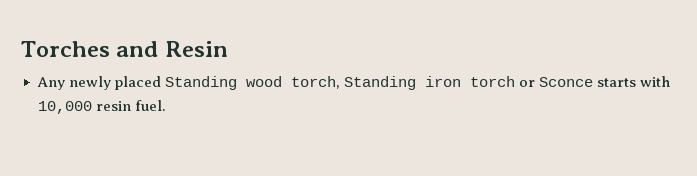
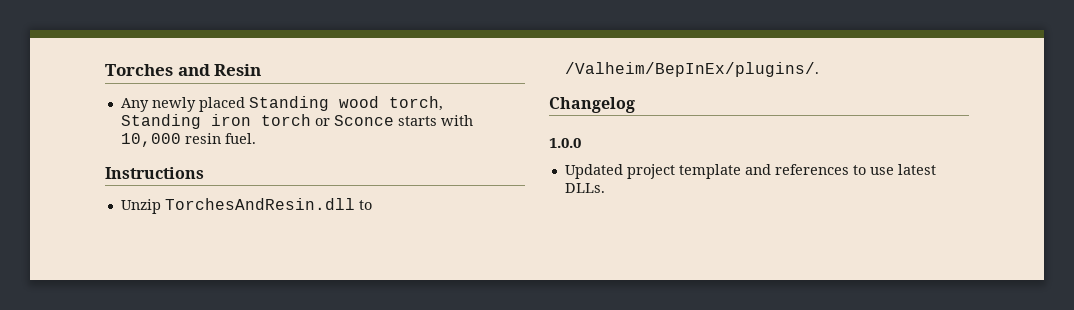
(166, 105) none -> [105,167,204,179] [120,198,372,214] [564,62,819,77] [549,97,635,113] [549,138,581,148] [564,164,936,179] [564,183,605,193] // Instructions // Unzip TorchesAndResin.dll to /Valheim/BepInEx/plugins/. // Changelog // 1.0.0 // Updated project template and references to use latest DLLs.

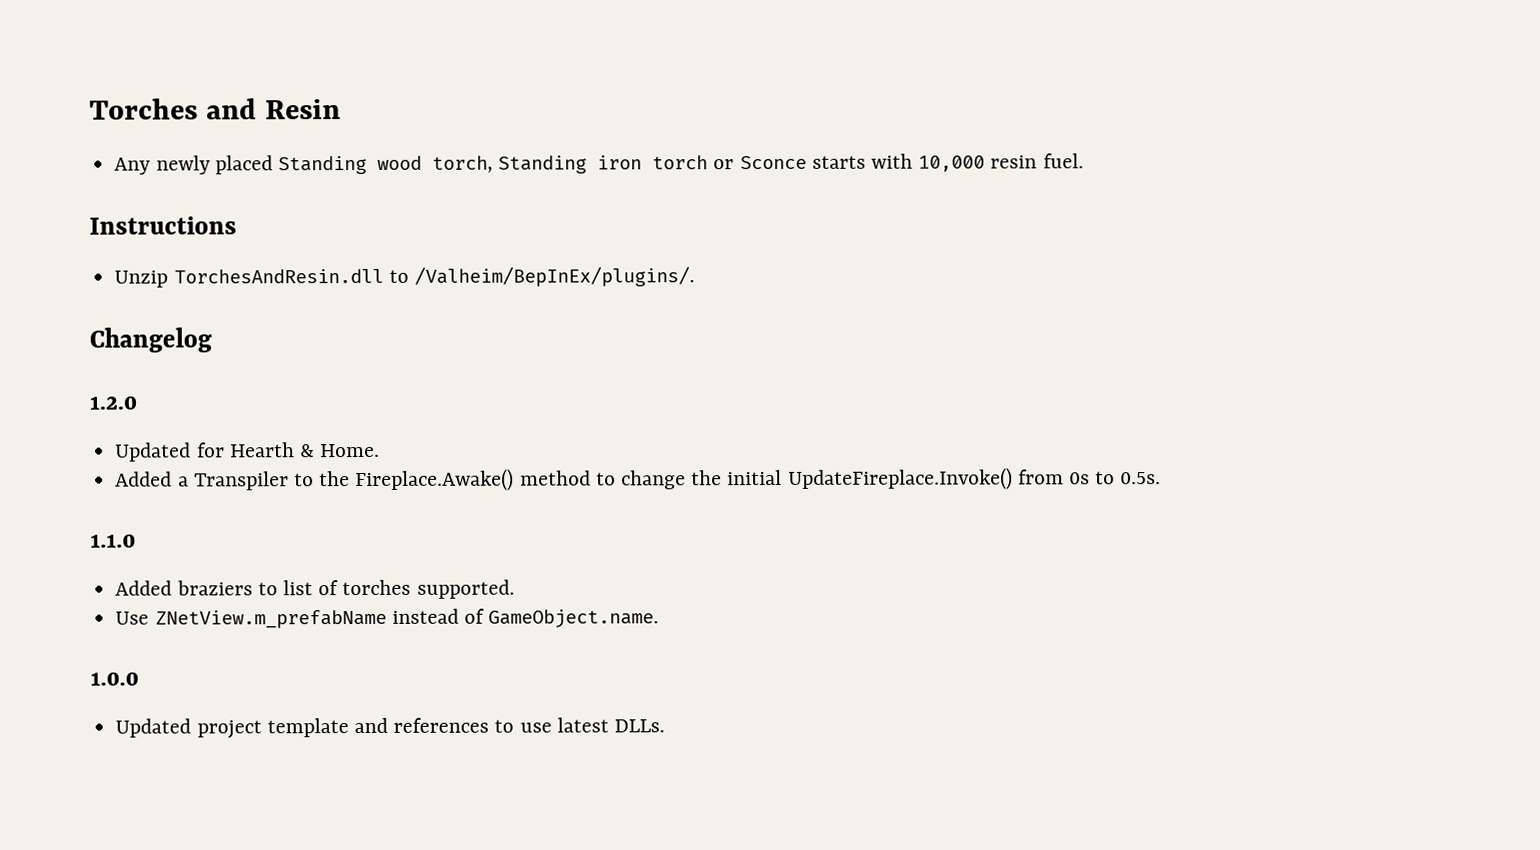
(635, 105) none -> [89,395,137,410] [115,442,381,462] [115,467,1162,492] [90,533,136,548] [115,579,515,599] [115,608,660,629] // 1.2.0 // Updated for Hearth & Home. // Added a Transpiler to the Fireplace.Awake() method to change the initial UpdateFireplace.Invoke() from 0s to 0.5s. // 1.1.0 // Added braziers to list of torches supported. // Use ZNetView.m_prefabName instead of GameObject.name.

